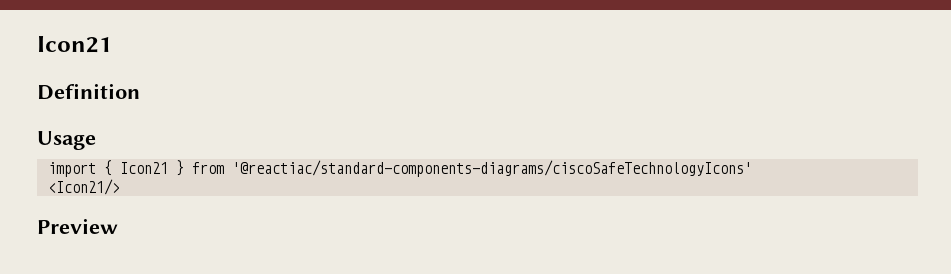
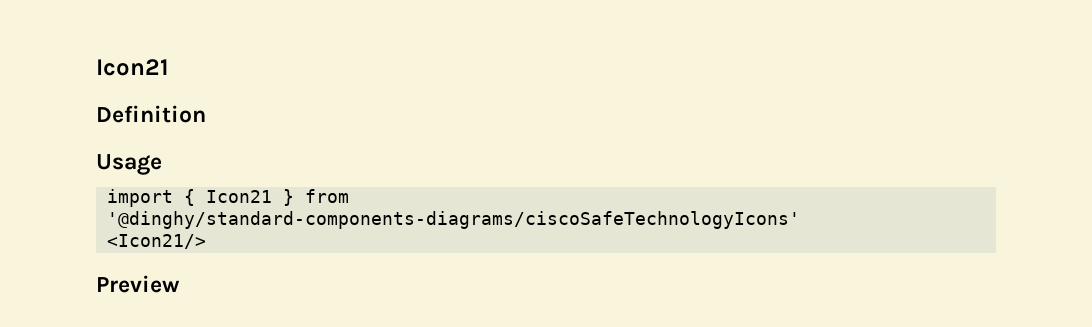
[231,160,752,177] '@reactiac/standard-components-diagrams/ciscoSafeTechnologyIcons' -> [107,211,801,229] '@dinghy/standard-components-diagrams/ciscoSafeTechnologyIcons'

